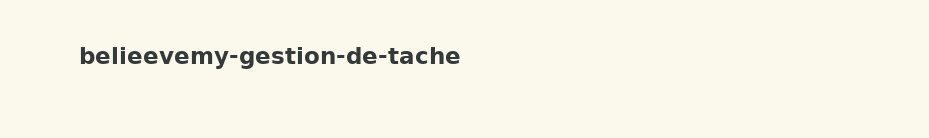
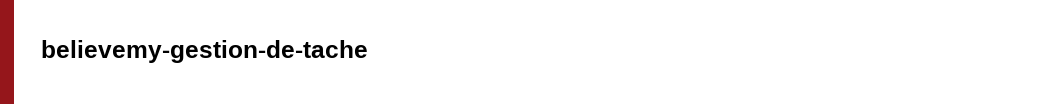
[79,47,461,69] belieevemy-gestion-de-tache -> [41,40,368,63] believemy-gestion-de-tache

